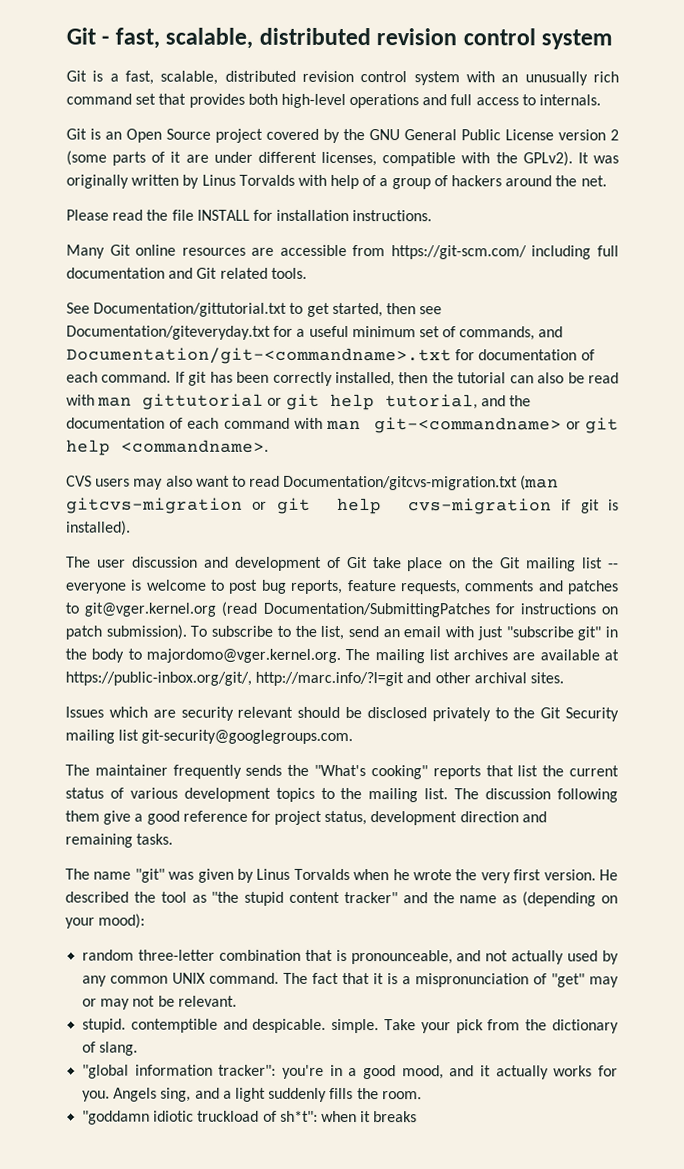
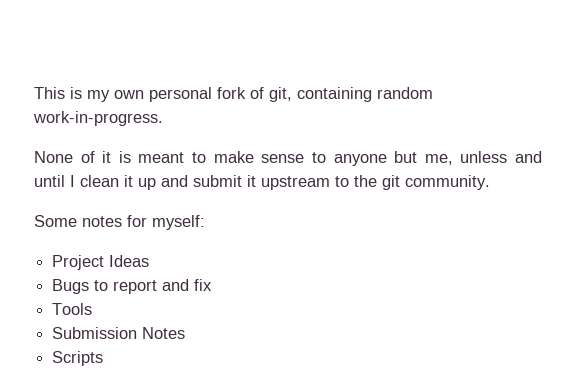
[66,27,614,50] [66,70,619,86] [66,93,602,109] [66,128,619,143] [66,150,619,167] [66,174,607,190] [66,209,433,222] [66,244,619,260] [66,267,307,279] [66,302,443,318] [66,325,564,341] [66,347,595,365] [66,371,620,387] [66,393,531,411] [66,417,619,434] [66,439,269,456] [66,475,560,491] [66,497,619,515] [66,520,131,536] [66,556,620,572] [65,579,620,595] [65,601,618,618] [65,624,618,641] [65,648,619,664] [65,671,564,687] [65,706,619,722] [65,729,354,745] [65,764,619,780] [65,787,618,803] [65,810,547,826] [65,833,174,848] [65,868,618,884] [65,891,619,907] [65,913,146,929] [82,949,619,965] [82,972,619,988] [82,995,237,1010] [82,1018,620,1034] [82,1041,139,1056] [82,1064,619,1080] [82,1087,422,1102] [82,1110,418,1125] Git - fast, scalable, distributed revision control system // Git is a fast, scalable, distributed revision control system with an unusually rich command set that provides both high-level operations and full access to internals. // Git is an Open Source project covered by the GNU General Public License version 2 (some parts of it are under different licenses, compatible with the GPLv2). It was originally written by Linus Torvalds with help of a group of hackers around the net. // Please read the file INSTALL for installation instructions. // Many Git online resources are accessible from https://git-scm.com/ including full documentation and Git related tools. // See Documentation/gittutorial.txt to get started, then see Documentation/giteveryday.txt for a useful minimum set of commands, and Documentation/git-<commandname>.txt for documentation of each command. If git has been correctly installed, then the tutorial can also be read with man gittutorial or git help tutorial, and the documentation of each command with man git-<commandname> or git help <commandname>. // CVS users may also want to read Documentation/gitcvs-migration.txt (man gitcvs-migration or git help cvs-migration if git is installed). // The user discussion and development of Git take place on the Git mailing list -- everyone is welcome to post bug reports, feature requests, comments and patches to git@vger.kernel.org (read Documentation/SubmittingPatches for instructions on patch submission). To subscribe to the list, send an email with just "subscribe git" in the body to majordomo@vger.kernel.org. The mailing list archives are available at https://public-inbox.org/git/, http://marc.info/?l=git and other archival sites. // Issues which are security relevant should be disclosed privately to the Git Security mailing list git-security@googlegroups.com. // The maintainer frequently sends the "What's cooking" reports that list the current status of various development topics to the mailing list. The discussion following them give a good reference for project status, development direction and remaining tasks. // The name "git" was given by Linus Torvalds when he wrote the very first version. He described the tool as "the stupid content tracker" and the name as (depending on your mood): // random three-letter combination that is pronounceable, and not actually used by any common UNIX command. The fact that it is a mispronunciation of "get" may or may not be relevant. // stupid. contemptible and despicable. simple. Take your pick from the dictionary of slang. // "global information tracker": you're in a good mood, and it actually works for you. Angels sing, and a light suddenly fills the room. // "goddamn idiotic truckload of sh*t": when it breaks -> [34,87,433,102] [33,111,163,126] [34,151,543,166] [34,175,490,190] [34,215,205,230] [52,255,150,270] [52,279,213,294] [52,303,93,315] [52,327,186,339] [52,351,104,366] This is my own personal fork of git, containing random work-in-progress. // None of it is meant to make sense to anyone but me, unless and until I clean it up and submit it upstream to the git community. // Some notes for myself: // Project Ideas // Bugs to report and fix // Tools // Submission Notes // Scripts

